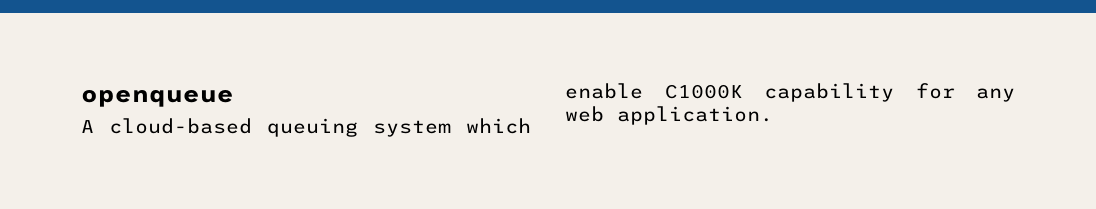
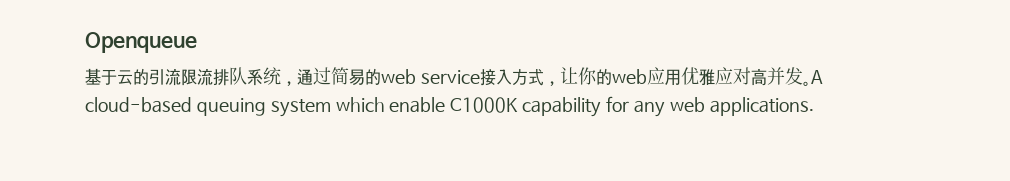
[81,89,234,107] openqueue // -> [85,32,197,53] [85,67,811,86] Openqueue // 基于云的引流限流排队系统，通过简易的web service接入方式，让你的web应用优雅应对高并发。
[617,106,773,125] application. -> [709,97,814,116] applications.

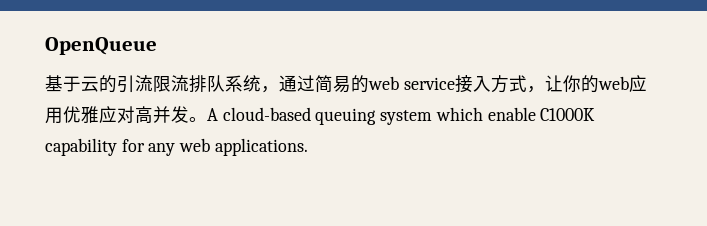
[85,32,197,53] Openqueue -> [45,37,157,55] OpenQueue

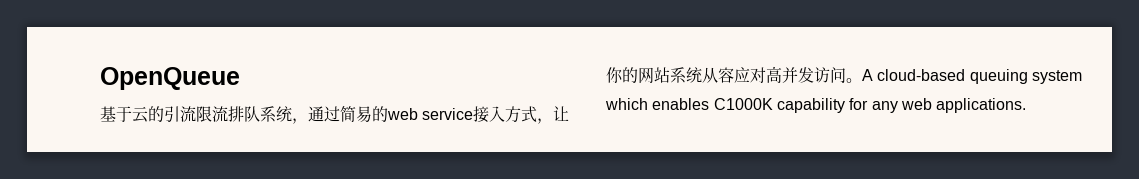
[597,75,647,92] [45,106,99,124] web应用优雅 -> [638,67,734,84] 网站系统从容
(189, 114) none -> [814,67,846,83] 访问
[487,107,536,121] enable -> [652,98,710,110] enables

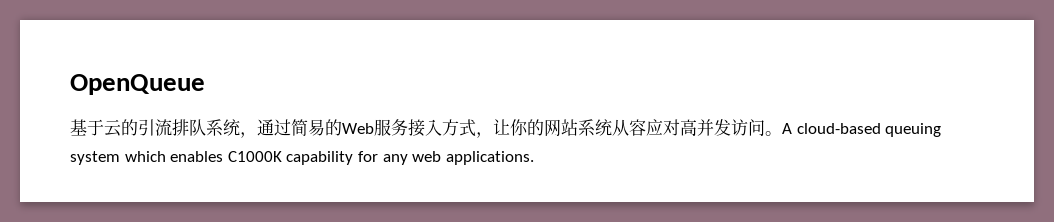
[196,106,228,122] 限流 -> (172, 127) none
[387,108,474,120] web service -> [342,119,408,136] Web服务

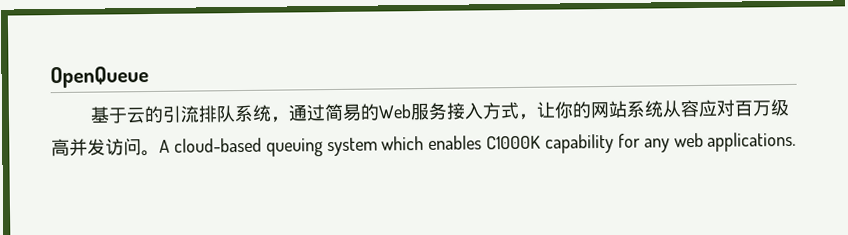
(680, 127) none -> [734,98,791,117] 百万级

